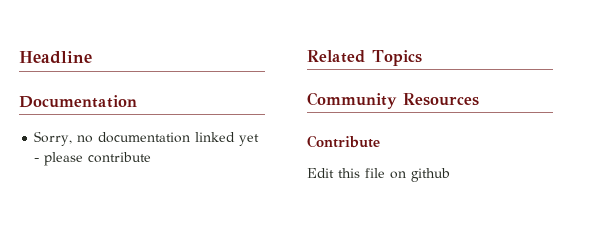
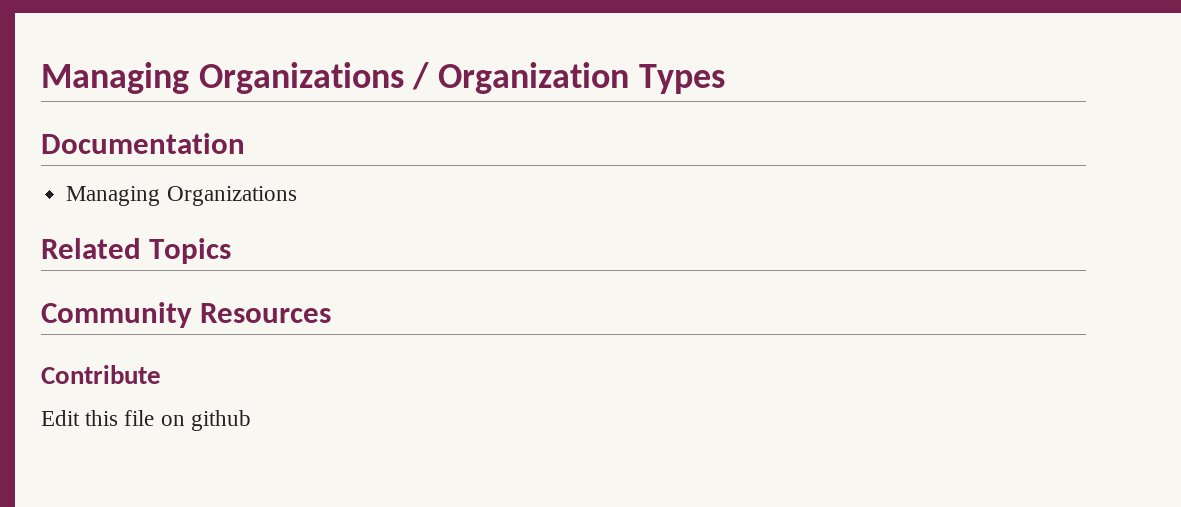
[19,51,92,64] [19,95,137,108] [34,131,260,146] [34,152,152,166] Headline // Documentation // Sorry, no documentation linked yet - please contribute -> [41,62,725,94] [41,133,245,154] [66,186,297,206] Managing Organizations / Organization Types // Documentation // Managing Organizations

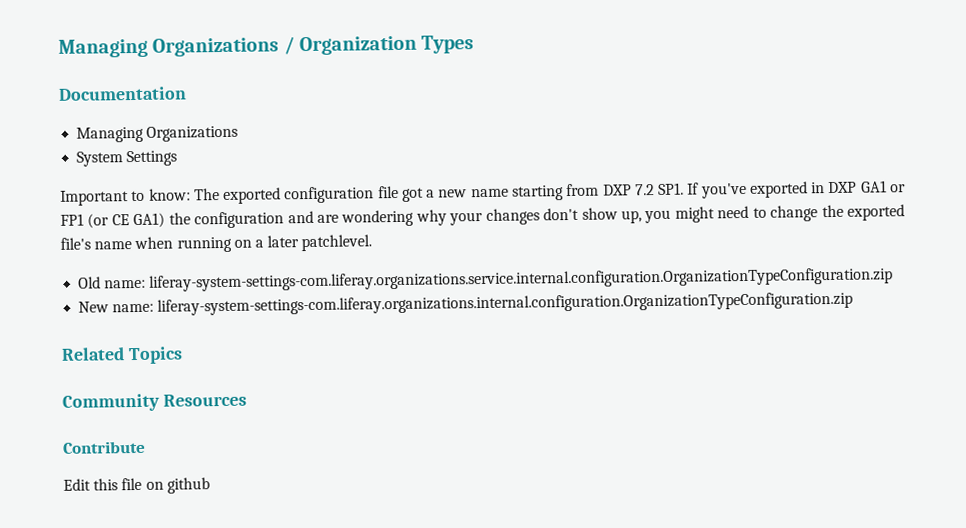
(297, 196) none -> [76,150,178,167] [60,180,906,206] [60,204,906,229] [60,234,373,253] [78,267,894,292] [78,291,854,316] // System Settings // Important to know: The exported configuration file got a new name starting from DXP 7.2 SP1. If you've exported in DXP GA1 or FP1 (or CE GA1) the configuration and are wondering why your changes don't show up, you might need to change the exported file's name when running on a later patchlevel. // Old name: liferay-system-settings-com.liferay.organizations.service.internal.configuration.OrganizationTypeConfiguration.zip // New name: liferay-system-settings-com.liferay.organizations.internal.configuration.OrganizationTypeConfiguration.zip

